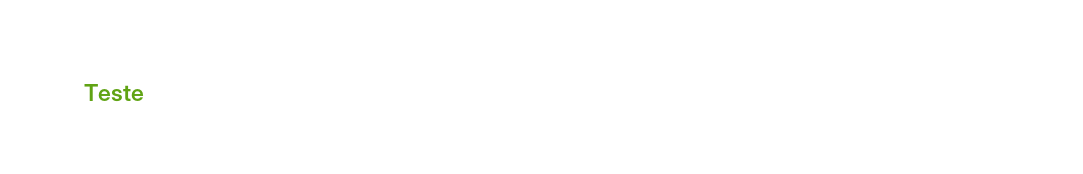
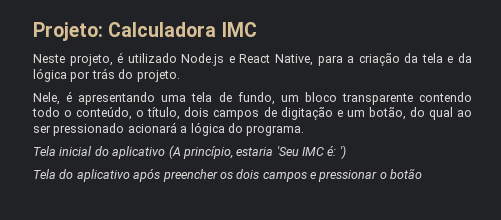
[84,84,144,102] Teste -> [33,22,257,41] [33,52,472,66] [33,68,180,82] [33,91,473,105] [32,107,472,120] [33,122,305,136] [33,145,346,159] [33,168,423,182] Projeto: Calculadora IMC // Neste projeto, é utilizado Node.js e React Native, para a criação da tela e da lógica por trás do projeto. // Nele, é apresentando uma tela de fundo, um bloco transparente contendo todo o conteúdo, o título, dois campos de digitação e um botão, do qual ao ser pressionado acionará a lógica do programa. // Tela inicial do aplicativo (A princípio, estaria 'Seu IMC é: ') // Tela do aplicativo após preencher os dois campos e pressionar o botão

